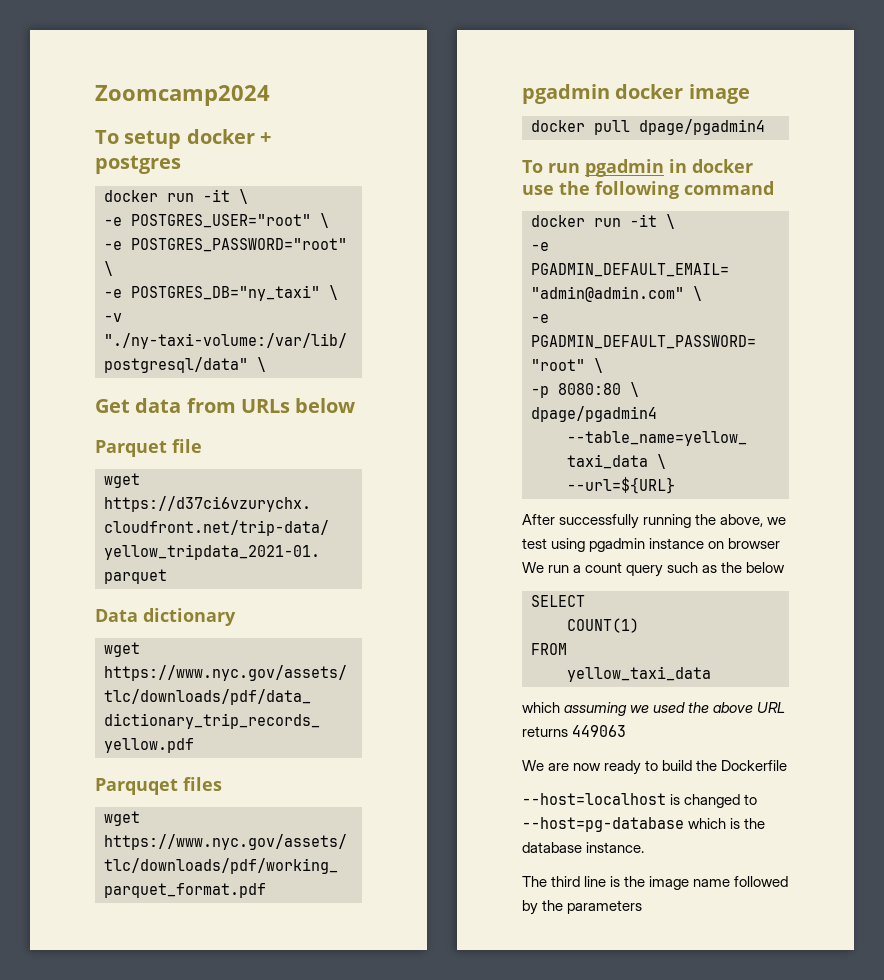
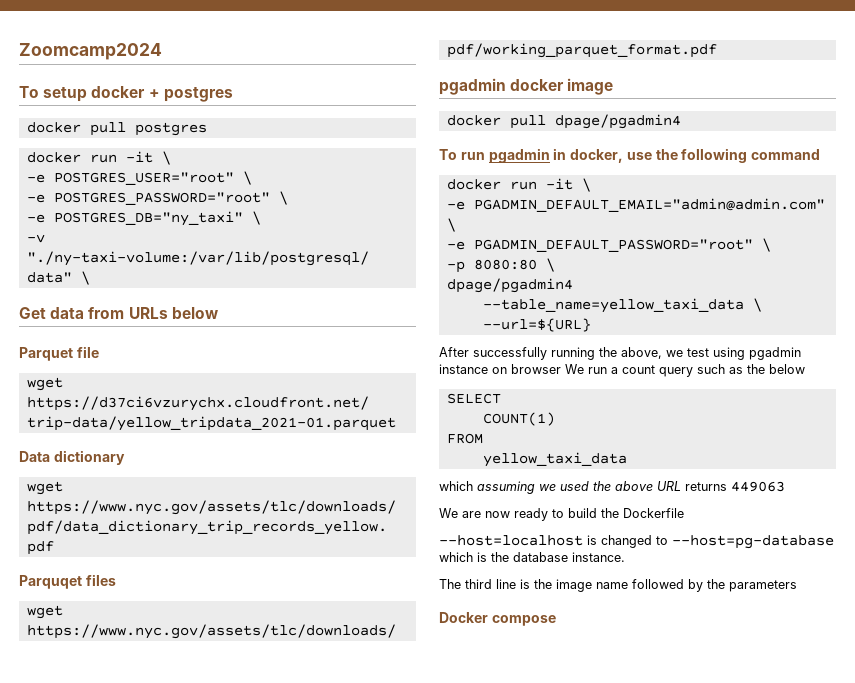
(181, 164) none -> [26,122,207,136] // docker pull postgres
[691,159,753,173] docker -> [570,149,624,163] docker,
(643, 907) none -> [439,612,556,626] // Docker compose

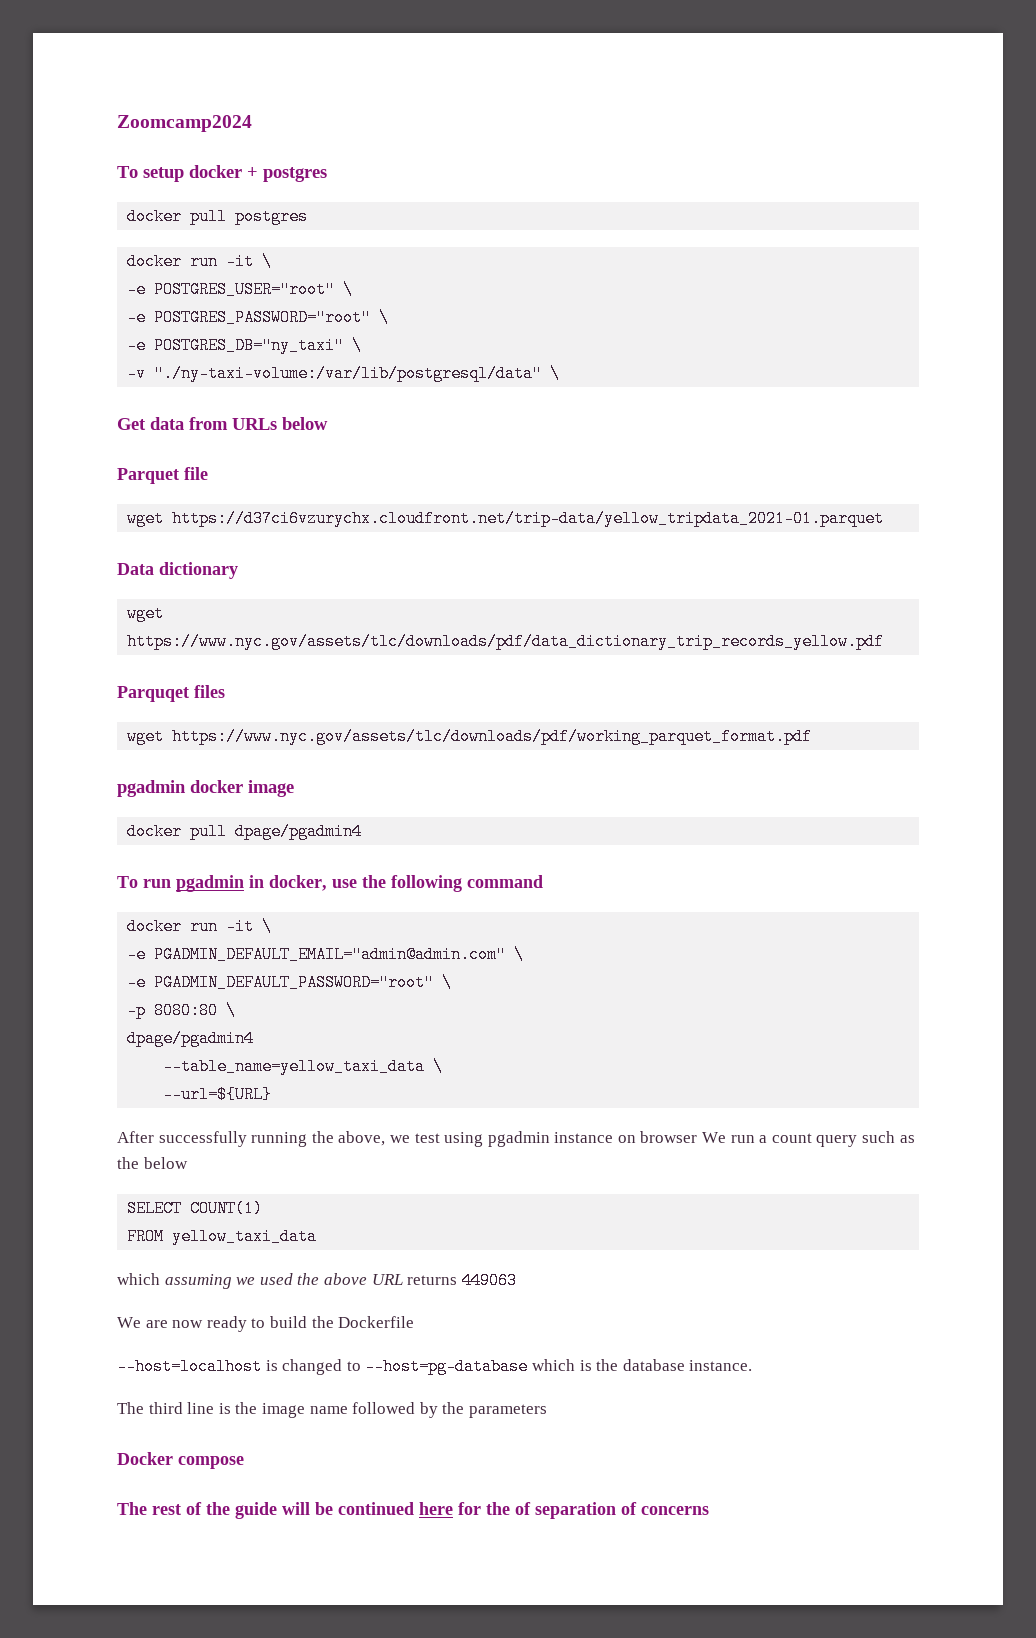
(501, 398) // -> (183, 1208) none
(483, 438) // -> (165, 1236) none
(556, 620) none -> [117,1502,709,1519] // The rest of the guide will be continued here for the of separation of concerns

